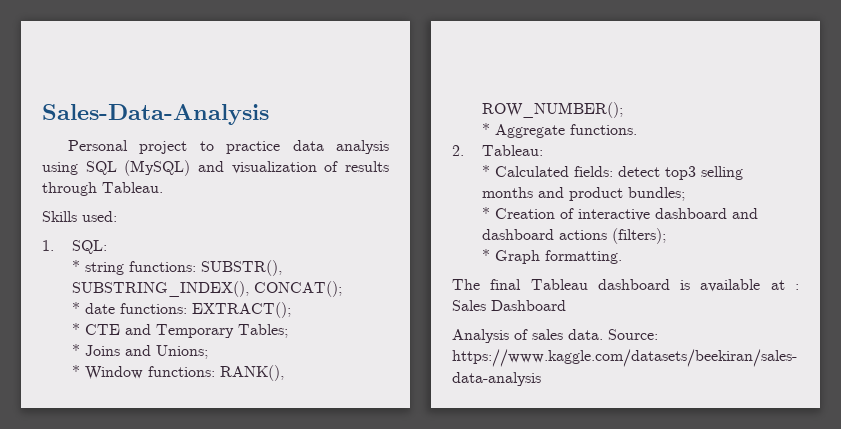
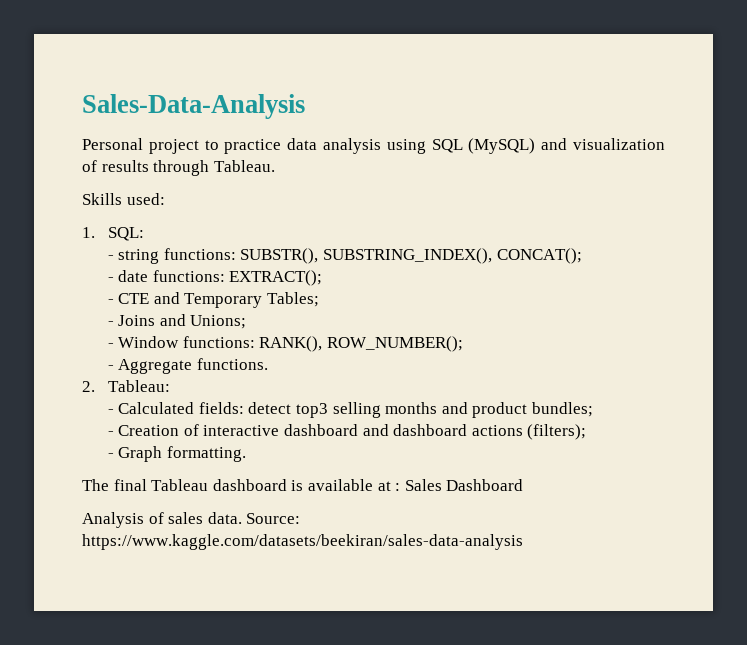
[72,260,81,272] * -> [107,255,114,260] -
[72,302,81,314] * -> [107,277,114,282] -
[72,323,81,335] * -> [107,299,114,304] -
[72,344,81,356] * -> [107,321,114,326] -
[72,365,81,377] * -> [107,343,114,348] -
[482,123,491,135] * -> [107,365,114,370] -
[482,165,491,177] * -> [107,409,114,414] -
[482,207,491,219] * -> [107,431,114,436] -
[482,249,491,261] * -> [107,453,114,458] -

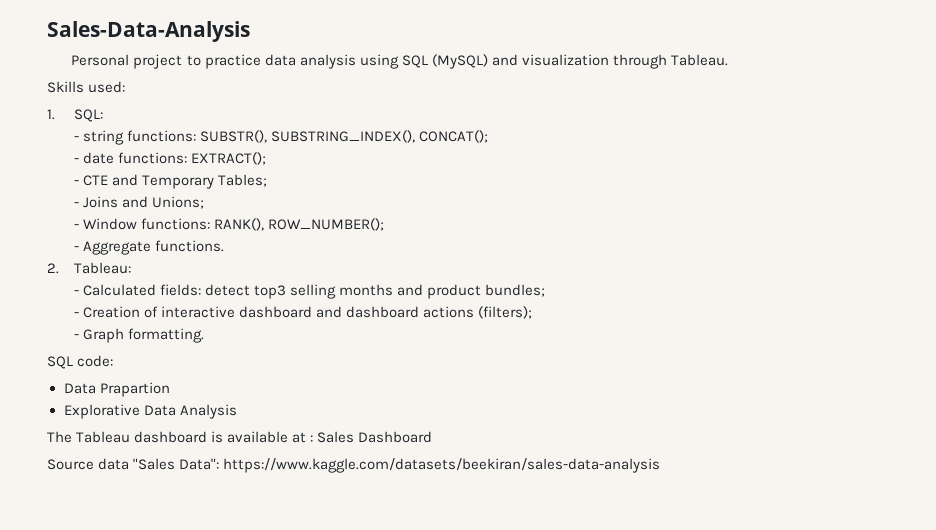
[82,160,149,172] of results -> (609, 60) none
(246, 454) none -> [47,355,114,369] [63,382,170,397] [63,404,237,419] // SQL code: // Data Prapartion // Explorative Data Analysis
[113,479,147,491] final -> (72, 437) none
[82,512,301,528] Analysis of sales data. Source: -> [47,458,220,470] Source data "Sales Data":

